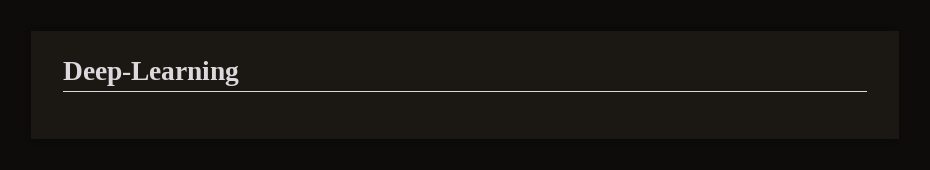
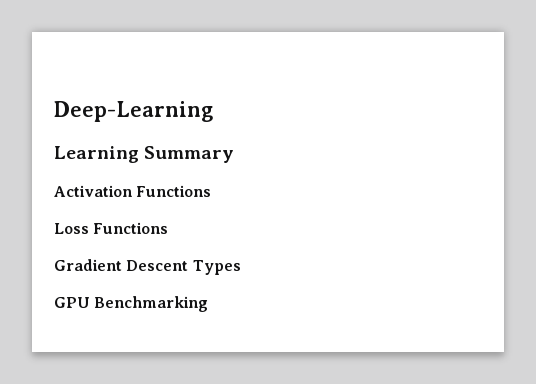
(239, 73) none -> [54,146,235,163] [54,185,212,197] [54,222,169,234] [54,259,241,275] [54,296,209,312] // Learning Summary // Activation Functions // Loss Functions // Gradient Descent Types // GPU Benchmarking

